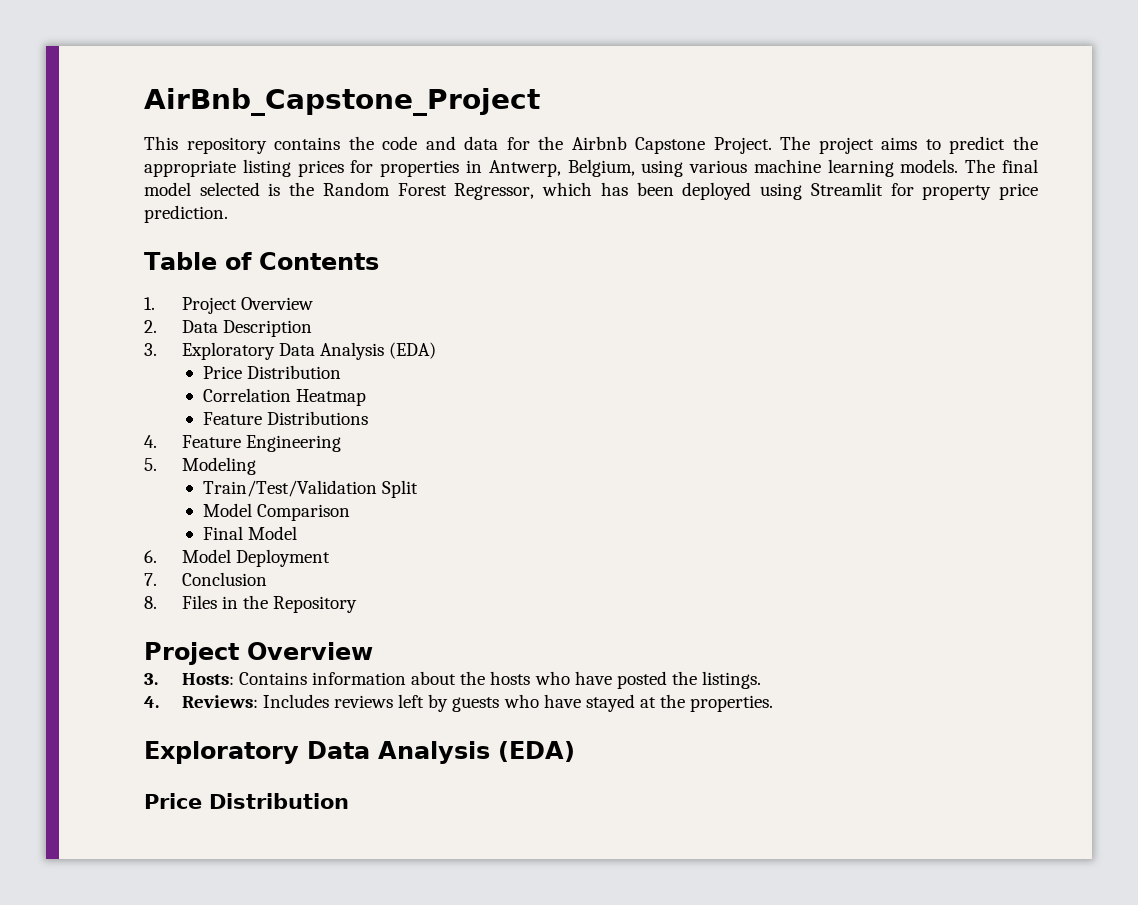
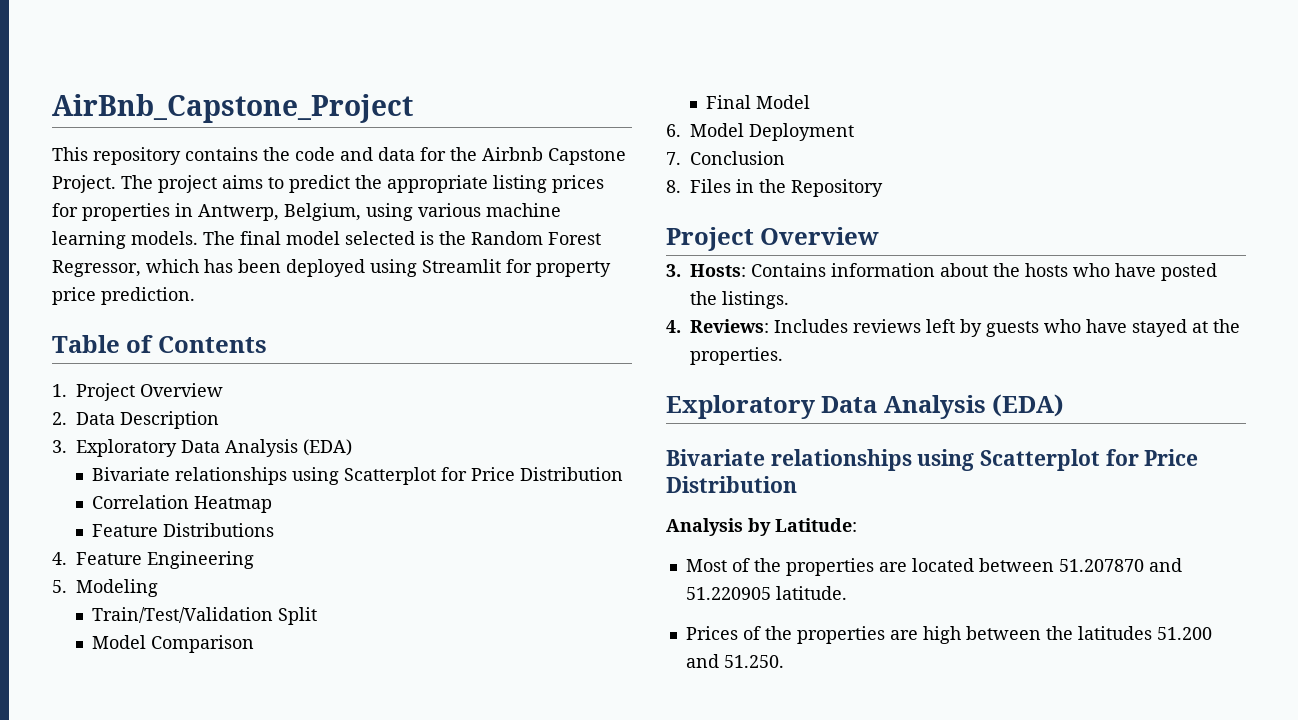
(437, 350) none -> [92,467,468,485] Bivariate relationships using Scatterplot for
[144,793,349,809] Price Distribution -> [666,449,1199,471] [666,476,797,493] [666,518,857,536] [685,558,1182,576] [685,586,847,600] [685,626,1212,644] [685,654,784,668] Bivariate relationships using Scatterplot for Price Distribution // Analysis by Latitude: // Most of the properties are located between 51.207870 and 51.220905 latitude. // Prices of the properties are high between the latitudes 51.200 and 51.250.

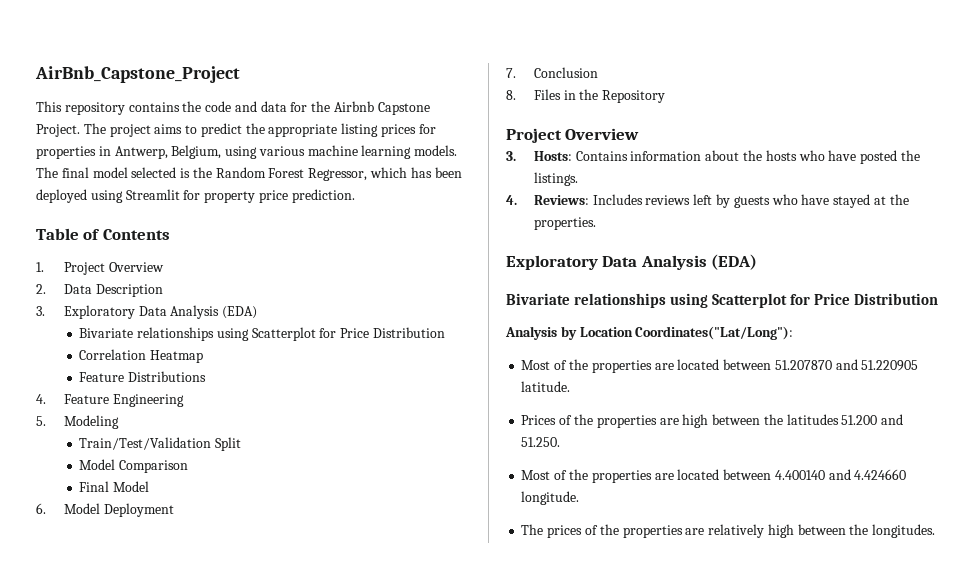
[775,518,857,532] Latitude: -> [579,326,794,340] Location Coordinates("Lat/Long"):
(784, 661) none -> [521,469,907,483] [521,491,580,505] [521,524,936,538] // Most of the properties are located between 4.400140 and 4.424660 longitude. // The prices of the properties are relatively high between the longitudes.

